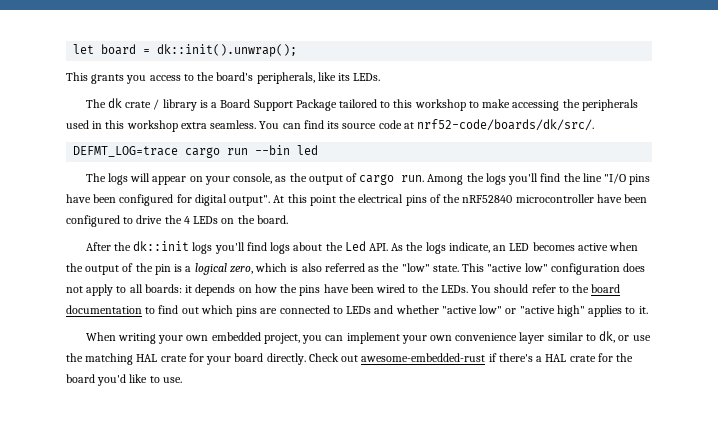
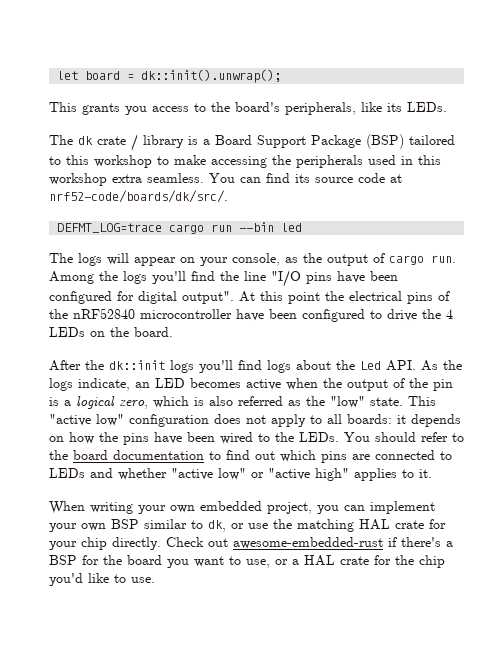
(337, 105) none -> [366,134,404,149] (BSP)
[455,332,545,344] convenience layer -> [111,519,139,529] BSP
[234,353,264,362] board -> [81,537,107,550] chip
(543, 359) none -> [49,555,299,568] BSP for the board you want to use, or a
[66,374,95,383] board -> [419,555,445,568] chip

